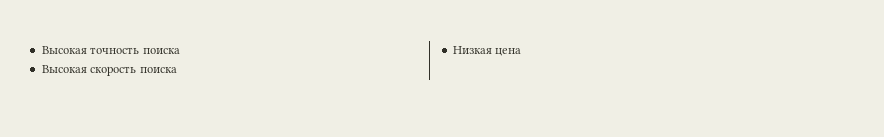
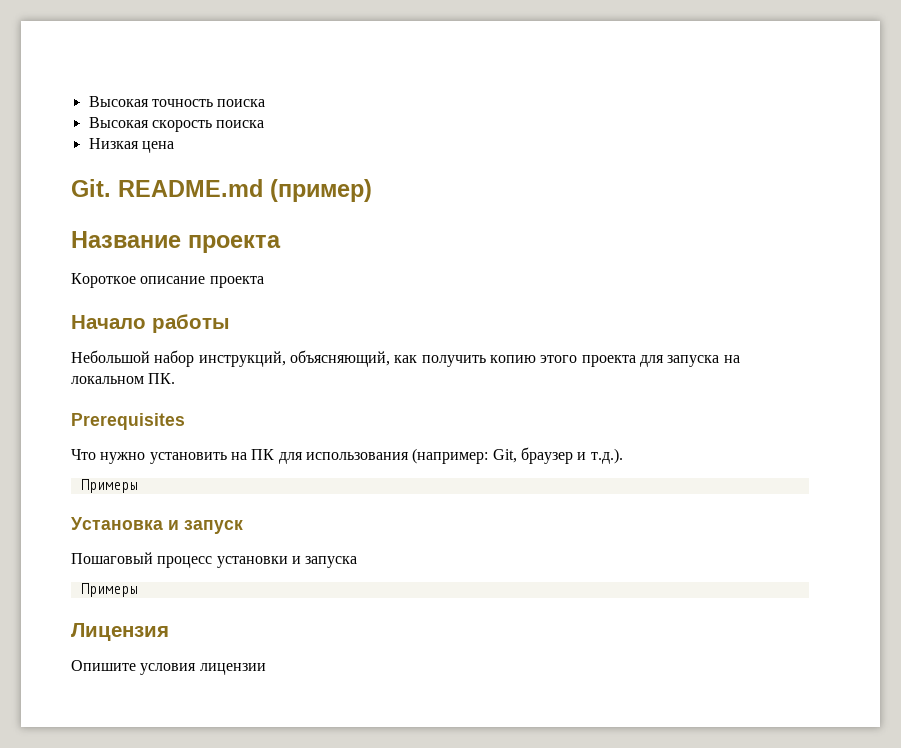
(522, 52) none -> [71,179,372,202] [71,231,281,253] [71,273,264,288] [71,314,230,333] [71,350,740,367] [71,373,176,384] [71,413,185,430] [71,447,623,464] [80,479,137,493] [71,517,243,534] [71,552,358,568] [80,583,137,597] [71,623,169,641] [71,660,266,675] // Git. README.md (пример) // Название проекта // Короткое описание проекта // Начало работы // Небольшой набор инструкций, объясняющий, как получить копию этого проекта для запуска на локальном ПК. // Prerequisites // Что нужно установить на ПК для использования (например: Git, браузер и т.д.). // Примеры // Установка и запуск // Пошаговый процесс установки и запуска // Примеры // Лицензия // Опишите условия лицензии

